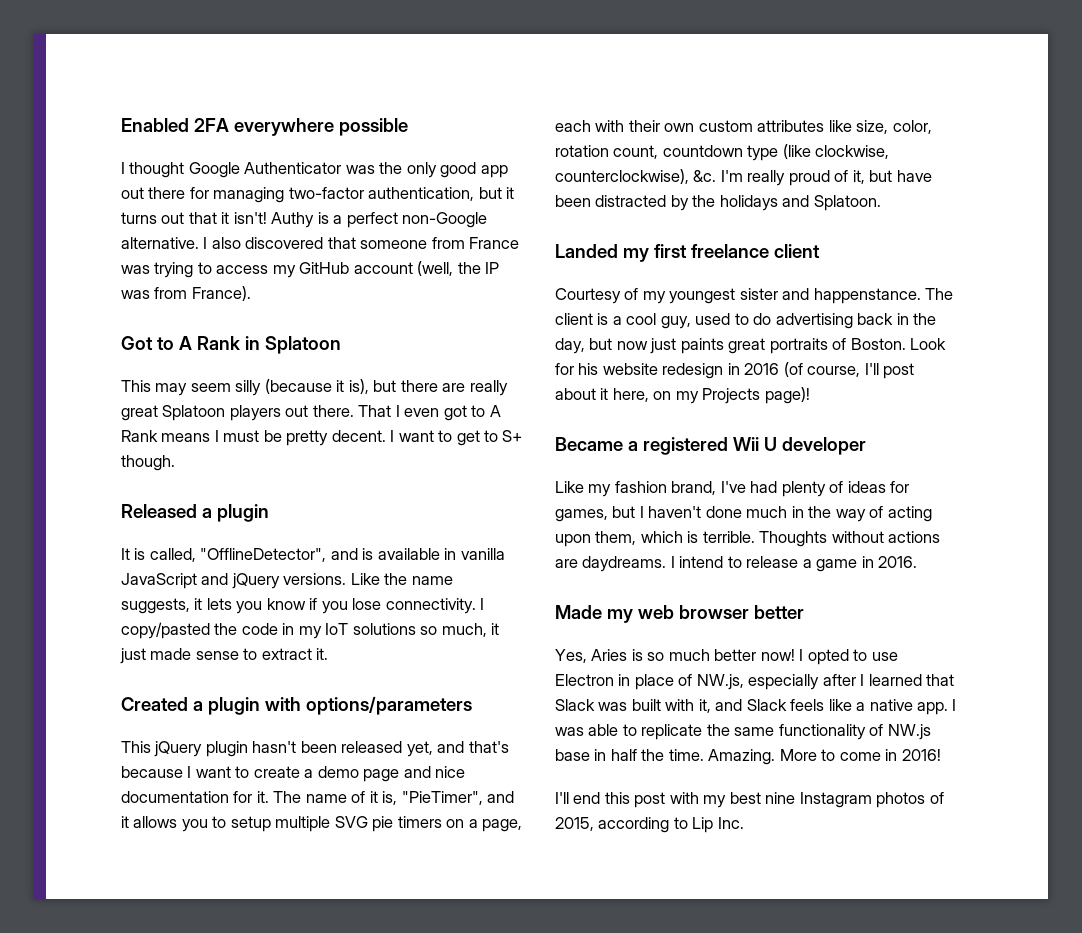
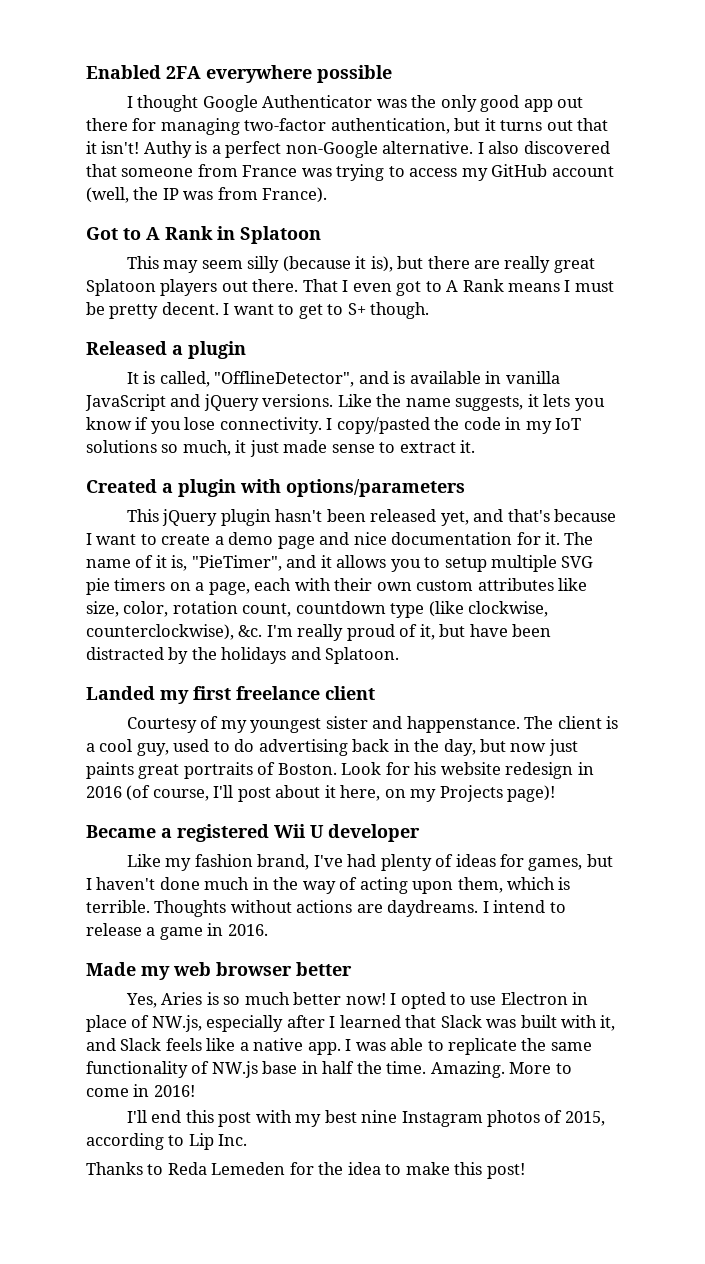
(744, 823) none -> [86,1162,525,1179] // Thanks to Reda Lemeden for the idea to make this post!

